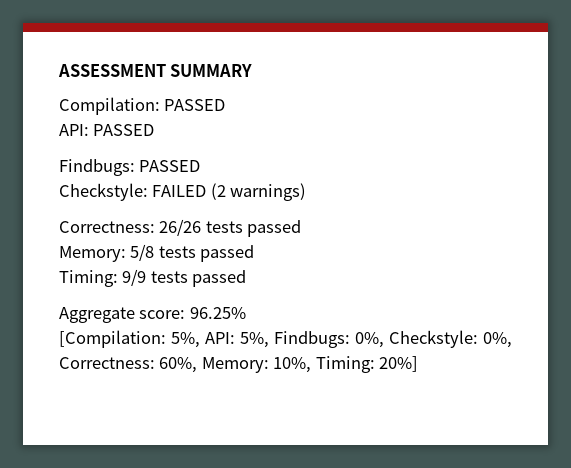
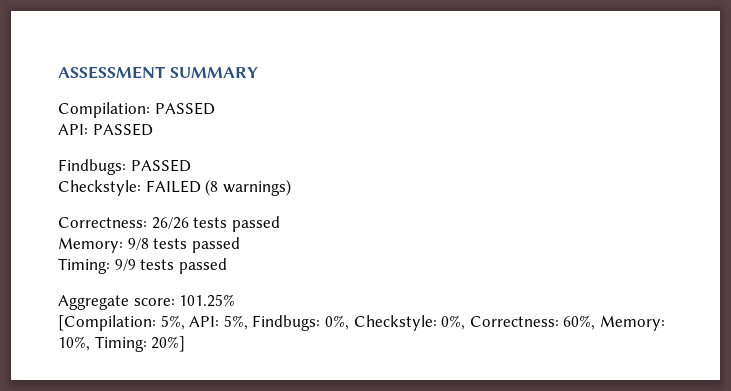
[210,183,226,200] (2 -> [205,179,219,196] (8
[130,244,155,261] 5/8 -> [127,238,149,250] 9/8
[189,307,246,319] 96.25% -> [179,294,236,307] 101.25%

